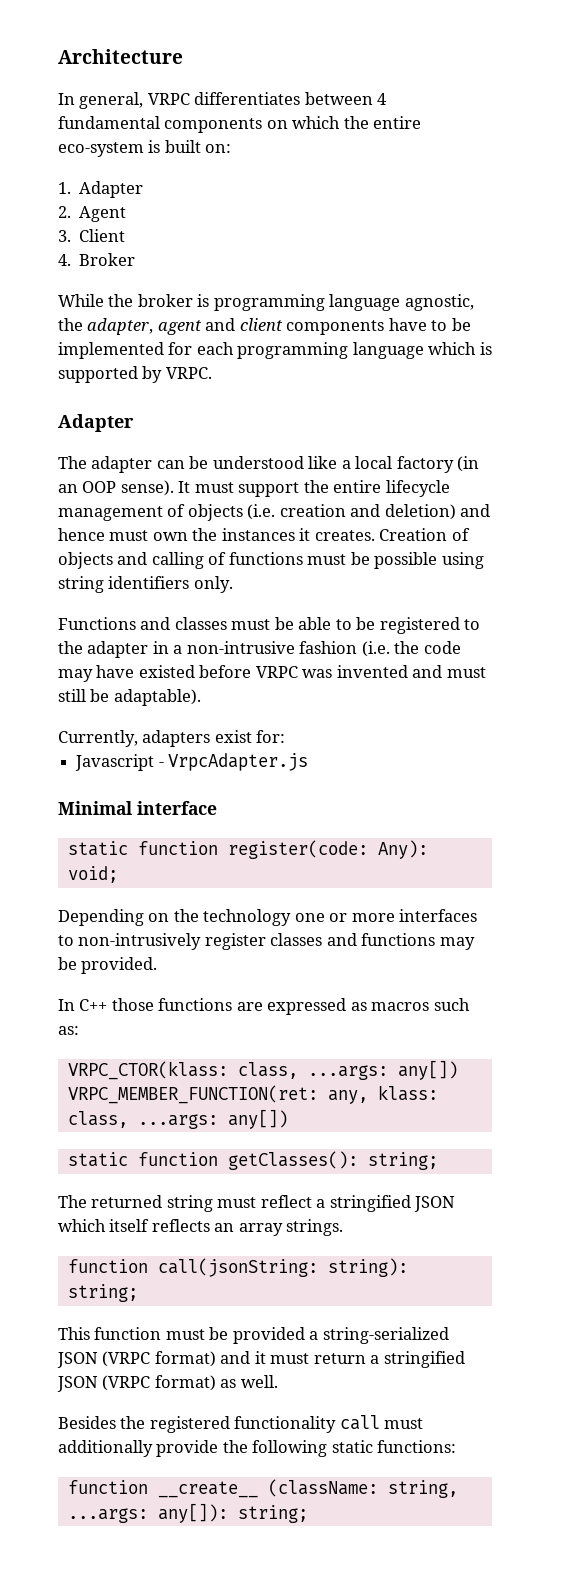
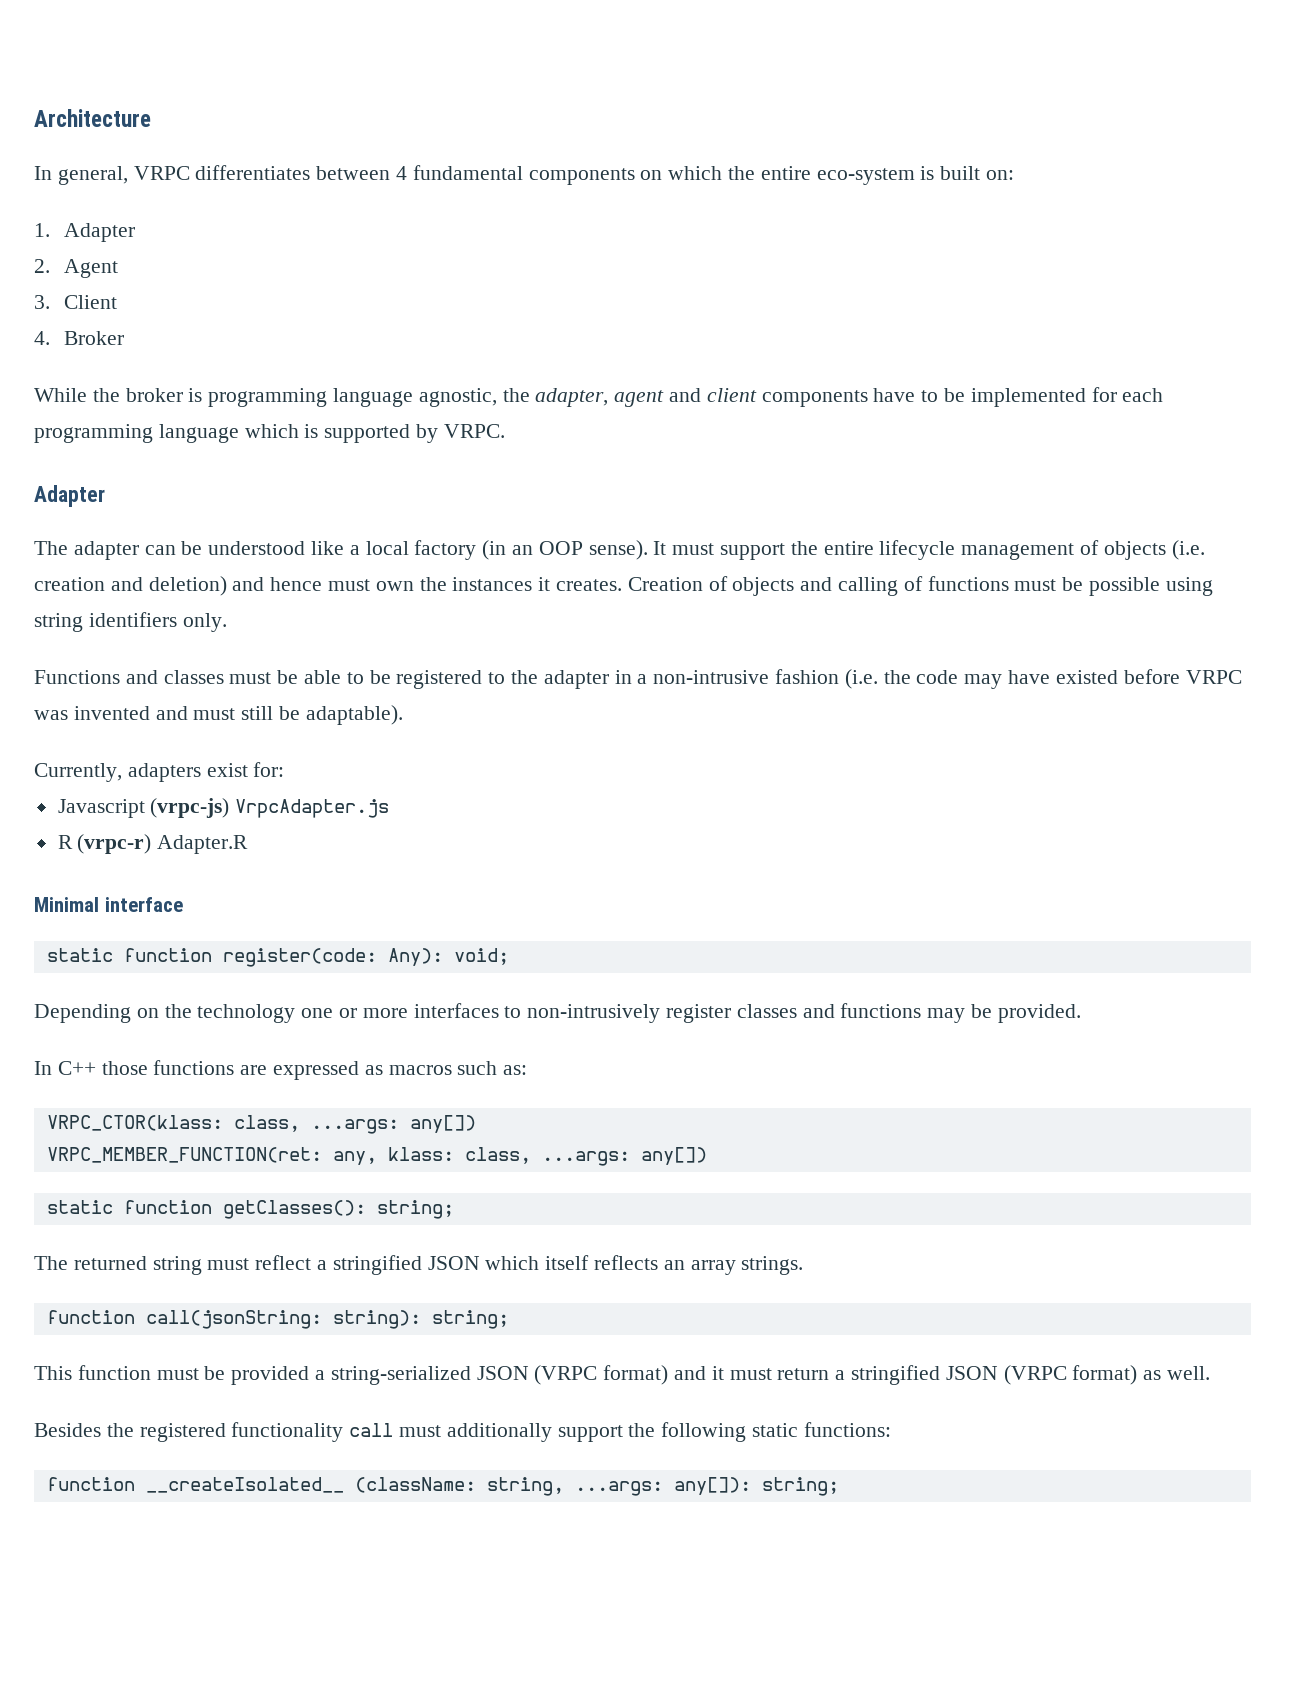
[158,762,164,767] - -> [150,798,230,818] (vrpc-js)
(309, 762) none -> [57,834,249,854] // R (vrpc-r) Adapter.R
[156,1440,219,1457] provide -> [557,1425,623,1442] support
[157,1481,258,1498] __create__ -> [145,1477,344,1493] __createIsolated__

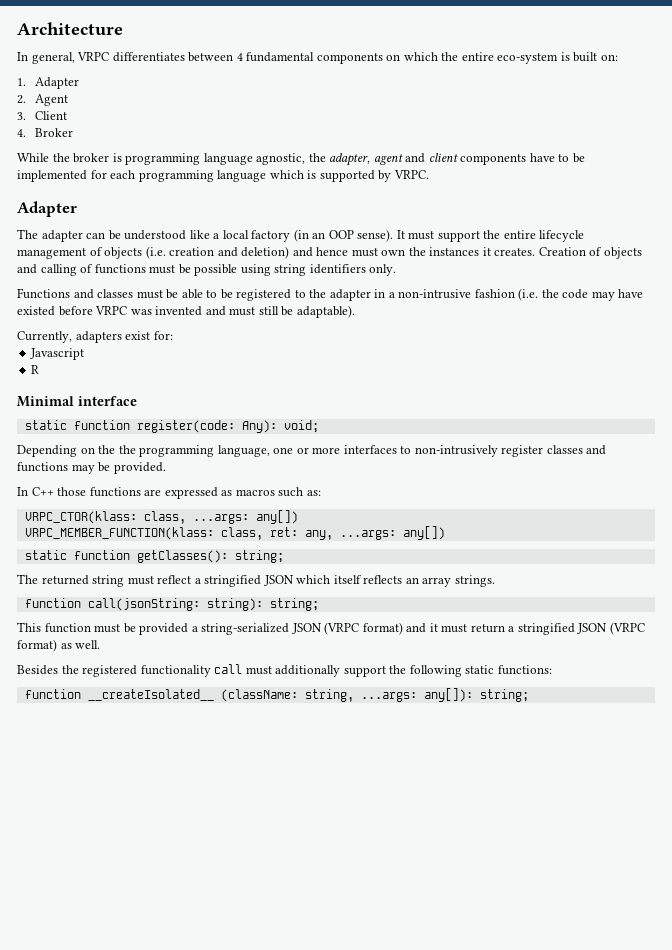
[150,798,390,818] (vrpc-js) VrpcAdapter.js -> (85, 354) none
[77,834,249,854] (vrpc-r) Adapter.R -> (40, 369) none
[197,1004,296,1023] technology -> [118,445,270,457] the programming language,
[46,1147,531,1165] VRPC_MEMBER_FUNCTION(ret: any, klass: class, -> [24,527,333,540] VRPC_MEMBER_FUNCTION(klass: class, ret: any,

